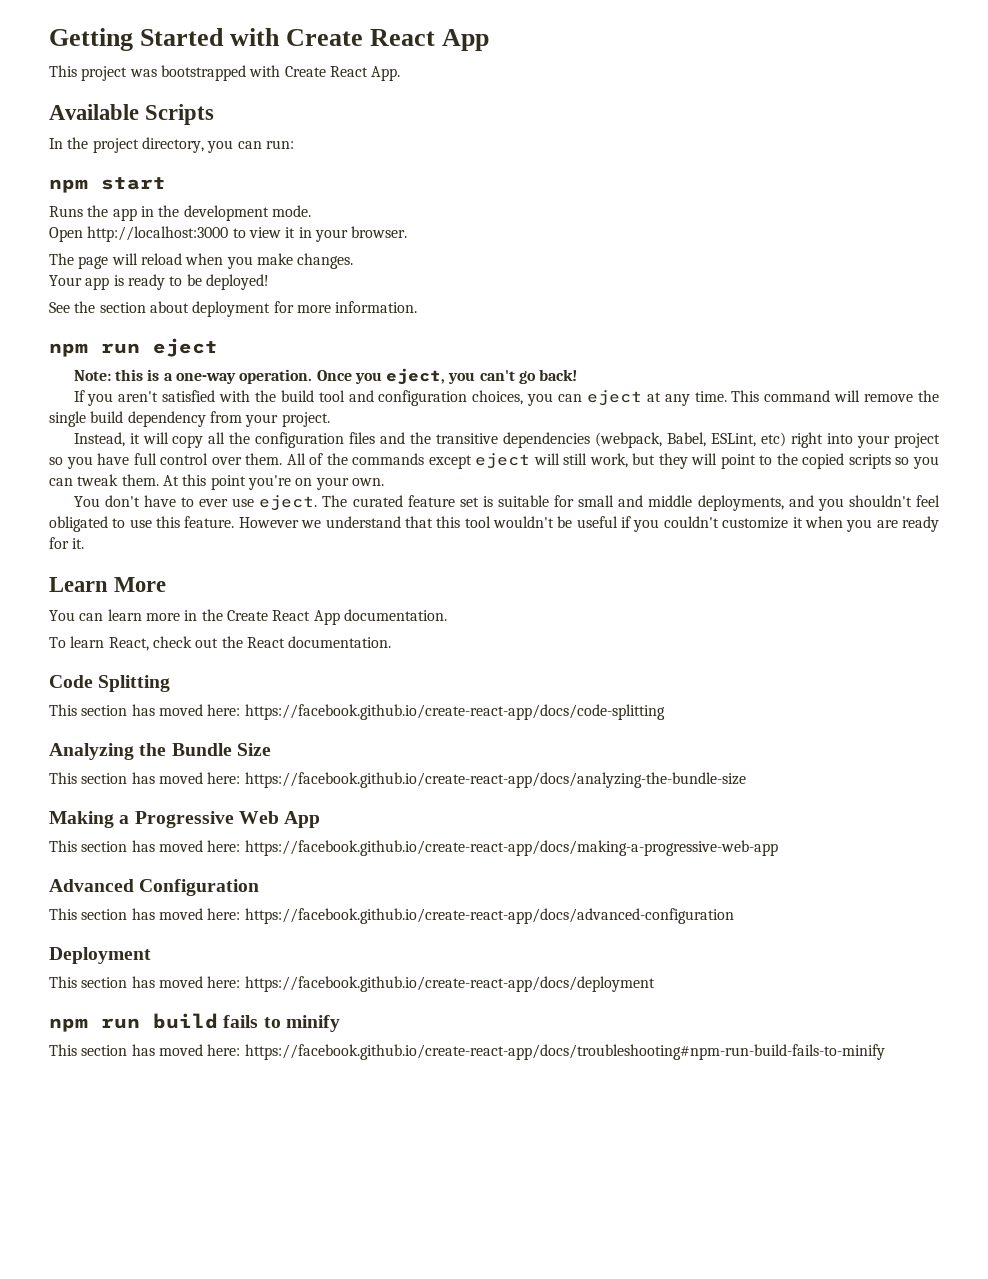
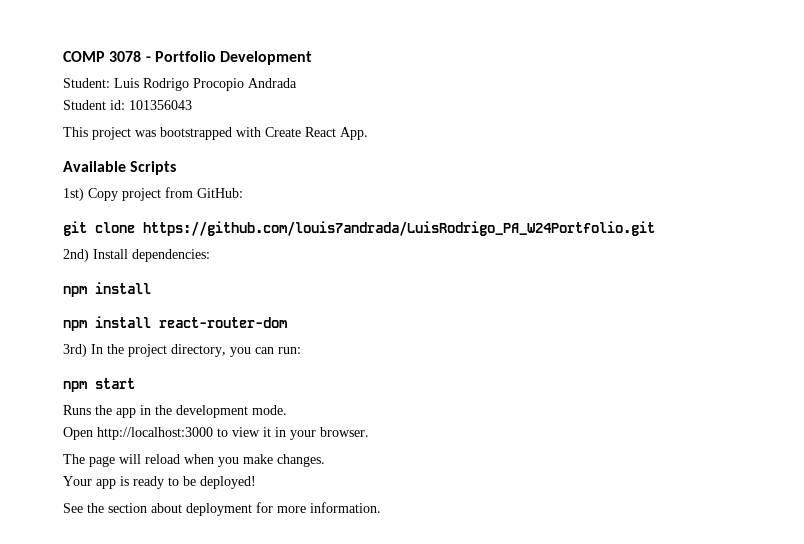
[49,28,490,51] Getting Started with Create React App -> [63,51,313,65] [63,78,297,91] [63,100,192,110] COMP 3078 - Portfolio Development // Student: Luis Rodrigo Procopio Andrada // Student id: 101356043
(215, 114) none -> [63,187,243,201] [63,221,655,236] [63,249,210,262] [63,282,151,297] [63,316,287,331] [63,344,87,357] 1st) Copy project from GitHub: // git clone https://github.com/louis7andrada/LuisRodrigo_PA_W24Portfolio.git // 2nd) Install dependencies: // npm install // npm install react-router-dom // 3rd)
[49,338,218,357] [73,368,578,385] [73,390,940,406] [49,411,330,427] [73,432,941,448] [49,453,939,469] [49,474,384,490] [73,495,940,511] [49,516,940,532] [49,537,85,549] [49,577,167,592] [49,609,447,625] [49,636,392,651] [49,675,171,692] [49,704,665,720] [49,743,271,760] [49,772,746,788] [49,811,321,828] [49,840,778,856] [49,879,260,896] [49,908,734,924] [49,947,151,964] [49,976,655,992] [49,1013,340,1032] [49,1044,885,1060] // npm run eject // Note: this is a one-way operation. Once you eject, you can't go back! // If you aren't satisfied with the build tool and configuration choices, you can eject at any time. This command will remove the single build dependency from your project. // Instead, it will copy all the configuration files and the transitive dependencies (webpack, Babel, ESLint, etc) right into your project so you have full control over them. All of the commands except eject will still work, but they will point to the copied scripts so you can tweak them. At this point you're on your own. // You don't have to ever use eject. The curated feature set is suitable for small and middle deployments, and you shouldn't feel obligated to use this feature. However we understand that this tool wouldn't be useful if you couldn't customize it when you are ready for it. // Learn More // You can learn more in the Create React App documentation. // To learn React, check out the React documentation. // Code Splitting // This section has moved here: https://facebook.github.io/create-react-app/docs/code-splitting // Analyzing the Bundle Size // This section has moved here: https://facebook.github.io/create-react-app/docs/analyzing-the-bundle-size // Making a Progressive Web App // This section has moved here: https://facebook.github.io/create-react-app/docs/making-a-progressive-web-app // Advanced Configuration // This section has moved here: https://facebook.github.io/create-react-app/docs/advanced-configuration // Deployment // This section has moved here: https://facebook.github.io/create-react-app/docs/deployment // npm run build fails to minify // This section has moved here: https://facebook.github.io/create-react-app/docs/troubleshooting#npm-run-build-fails-to-minify -> (381, 507) none

